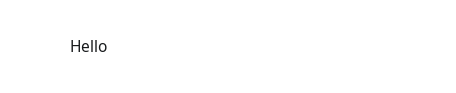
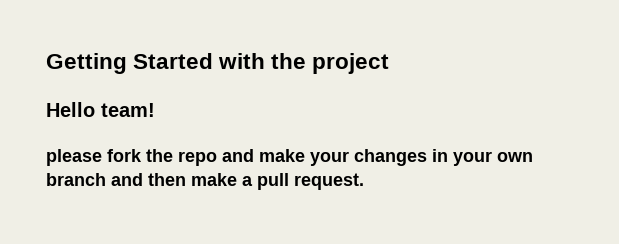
[70,40,107,52] Hello -> [46,53,390,74] [46,102,155,117] [46,149,533,166] [46,173,364,190] Getting Started with the project // Hello team! // please fork the repo and make your changes in your own branch and then make a pull request.

